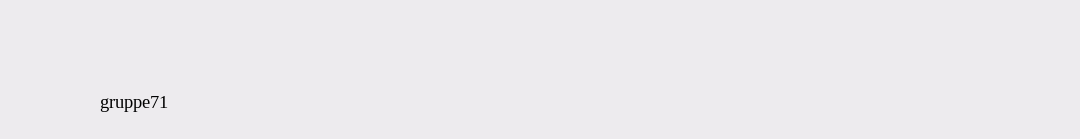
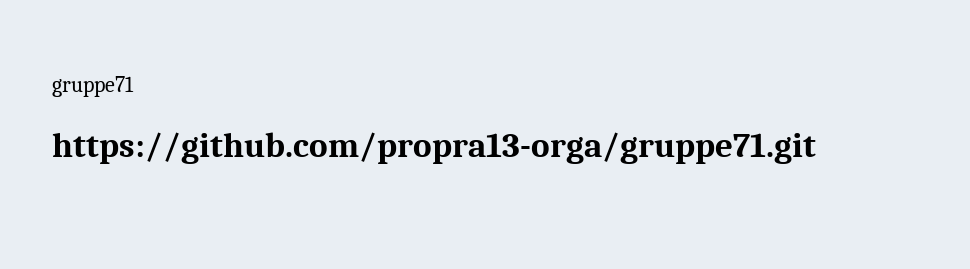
(168, 104) none -> [52,132,816,164] // https://github.com/propra13-orga/gruppe71.git

